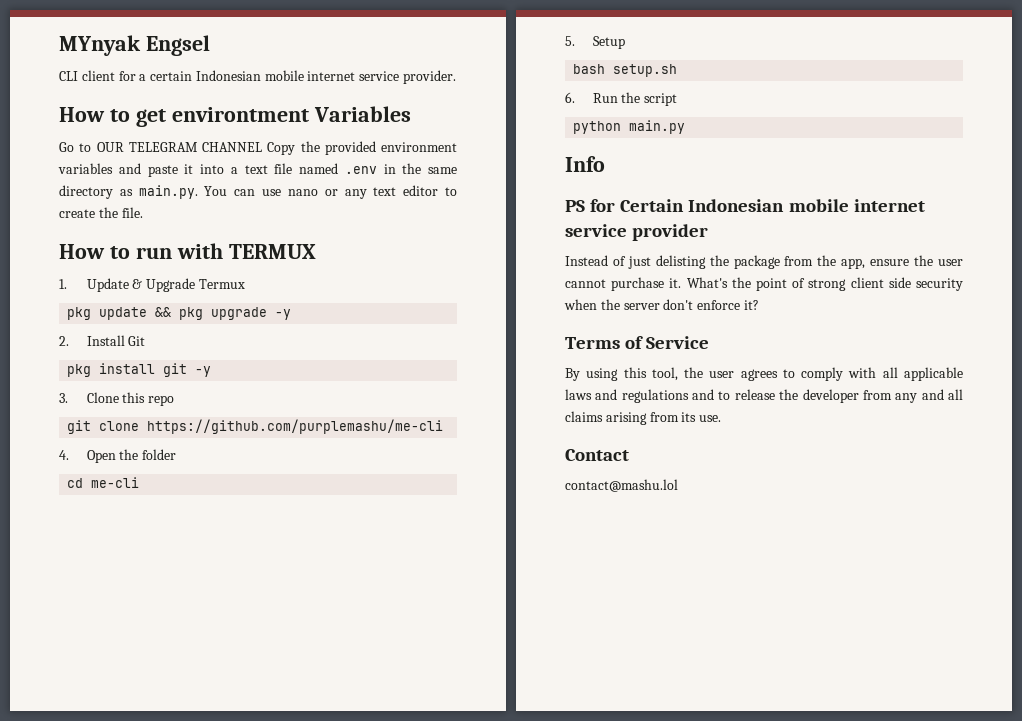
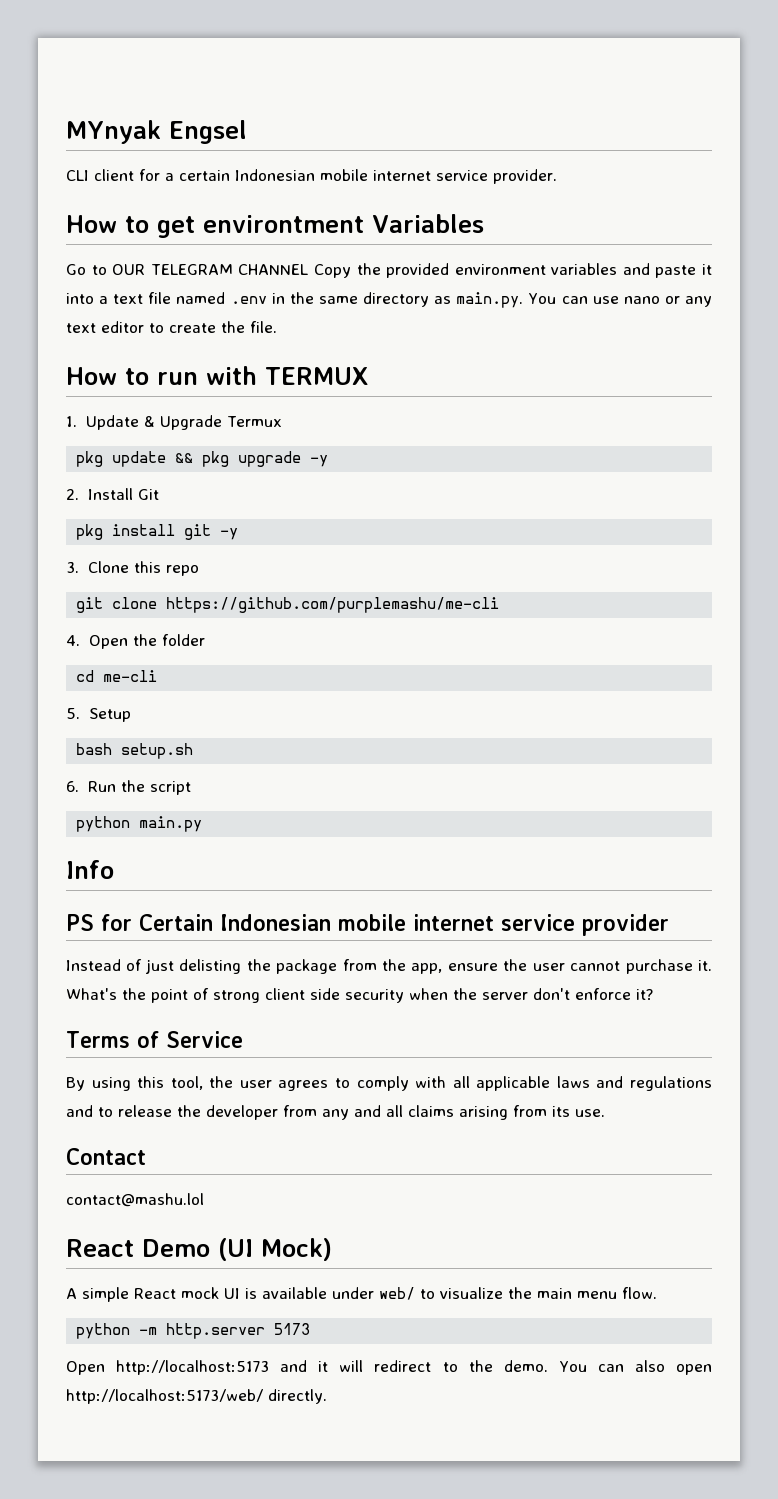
(678, 485) none -> [66,1238,332,1261] [66,1287,657,1302] [76,1323,311,1339] [66,1360,712,1375] [66,1389,327,1404] // React Demo (UI Mock) // A simple React mock UI is available under web/ to visualize the main menu flow. // python -m http.server 5173 // Open http://localhost:5173 and it will redirect to the demo. You can also open http://localhost:5173/web/ directly.

